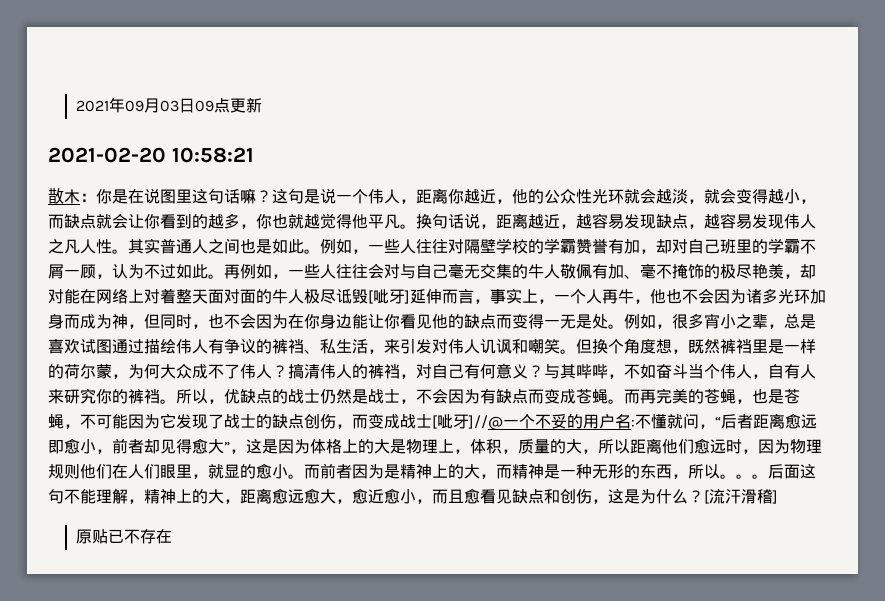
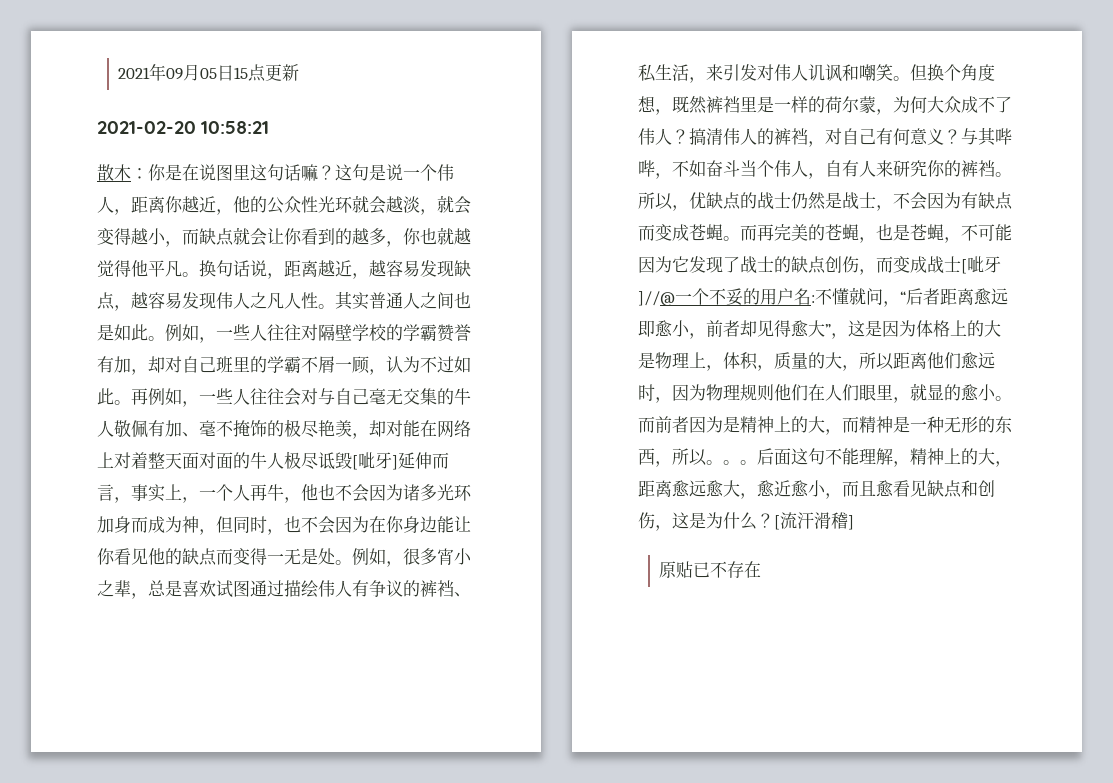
[159,98,214,113] 03日09 -> [200,65,249,81] 05日15

